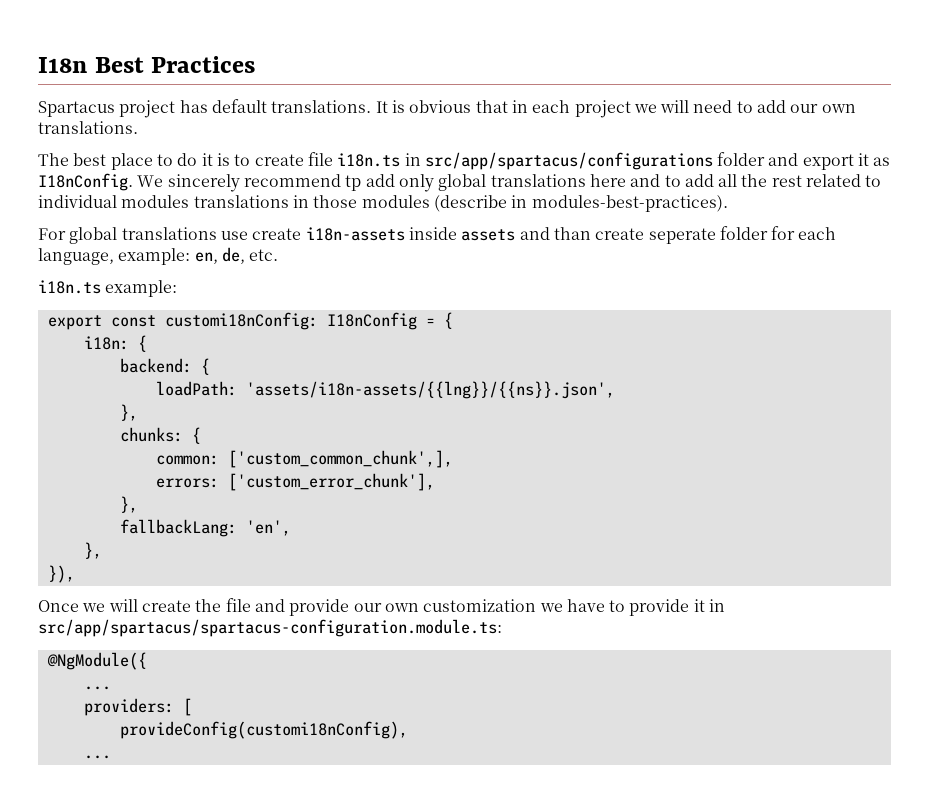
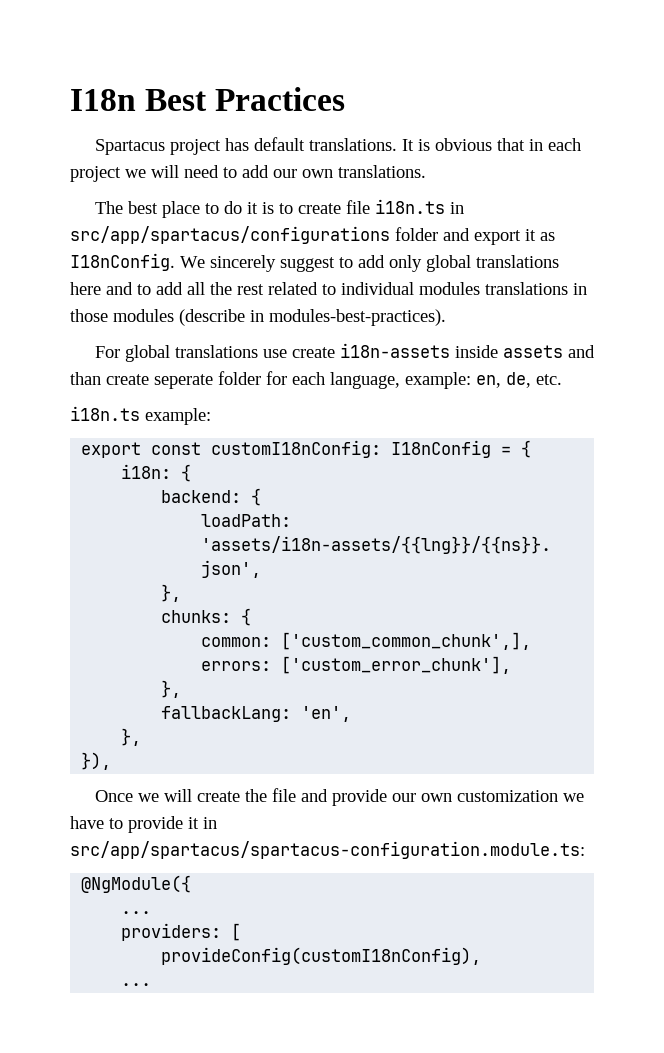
[243,174,362,191] recommend tp -> [280,257,353,272] suggest to
[164,312,318,330] customi18nConfig: -> [211,440,382,458] customI18nConfig:
[119,721,408,739] provideConfig(customi18nConfig), -> [161,947,482,965] provideConfig(customI18nConfig),

